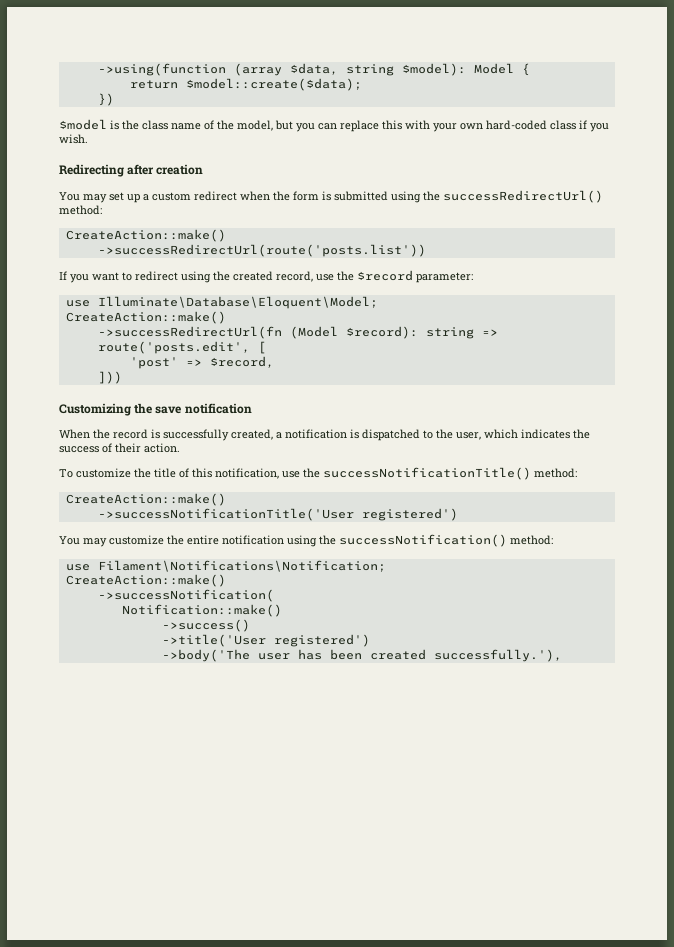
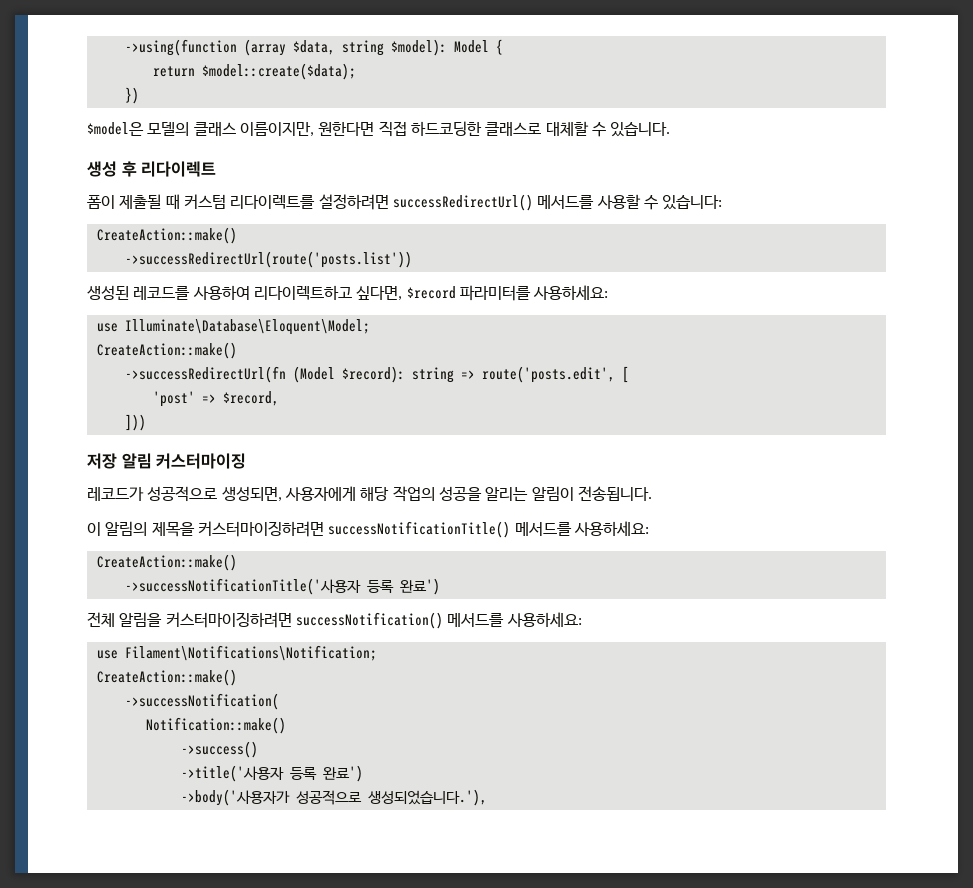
[59,119,609,132] [59,134,88,144] [59,164,204,177] [59,190,603,203] [59,205,102,215] [65,229,226,242] [97,244,426,257] [59,270,473,283] $model is the class name of the model, but you can replace this with your own hard-coded class if you wish. // Redirecting after creation // You may set up a custom redirect when the form is submitted using the successRedirectUrl() method: // CreateAction::make() // ->successRedirectUrl(route('posts.list')) // If you want to redirect using the created record, use the $record parameter: -> [87,121,671,137] [87,161,217,177] [87,194,723,211] [96,227,237,244] [124,251,412,268] [87,285,609,301] $model은 모델의 클래스 이름이지만, 원한다면 직접 하드코딩한 클래스로 대체할 수 있습니다. // 생성 후 리다이렉트 // 폼이 제출될 때 커스텀 리다이렉트를 설정하려면 successRedirectUrl() 메서드를 사용할 수 있습니다: // CreateAction::make() // ->successRedirectUrl(route('posts.list')) // 생성된 레코드를 사용하여 리다이렉트하고 싶다면, $record 파라미터를 사용하세요:
[59,403,252,416] [59,429,590,441] [59,443,180,453] [59,467,577,480] [65,493,226,506] [97,508,458,521] [59,534,553,547] Customizing the save notification // When the record is successfully created, a notification is dispatched to the user, which indicates the success of their action. // To customize the title of this notification, use the successNotificationTitle() method: // CreateAction::make() // ->successNotificationTitle('User registered') // You may customize the entire notification using the successNotification() method: -> [87,453,247,469] [87,486,652,502] [87,521,649,538] [96,554,237,571] [124,578,440,595] [87,612,582,629] 저장 알림 커스터마이징 // 레코드가 성공적으로 생성되면, 사용자에게 해당 작업의 성공을 알리는 알림이 전송됩니다. // 이 알림의 제목을 커스터마이징하려면 successNotificationTitle() 메서드를 사용하세요: // CreateAction::make() // ->successNotificationTitle('사용자 등록 완료') // 전체 알림을 커스터마이징하려면 successNotification() 메서드를 사용하세요:
[161,634,370,647] [161,649,562,662] ->title('User registered') // ->body('The user has been created successfully.'), -> [180,765,363,782] [180,789,487,806] ->title('사용자 등록 완료') // ->body('사용자가 성공적으로 생성되었습니다.'),

